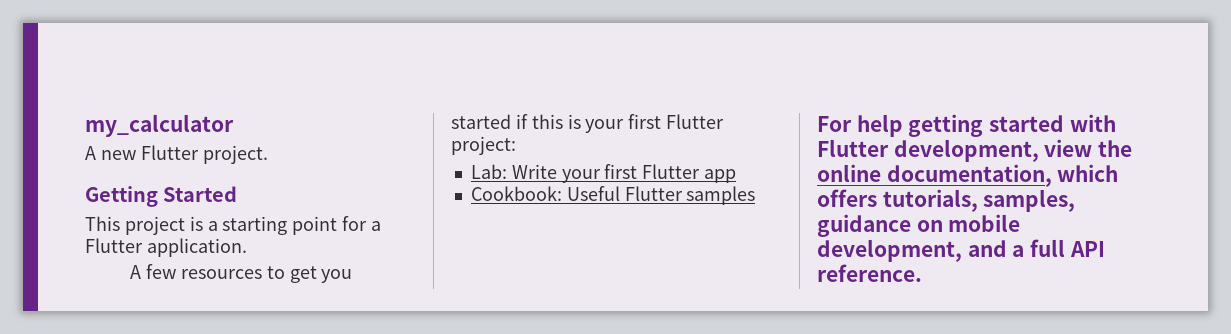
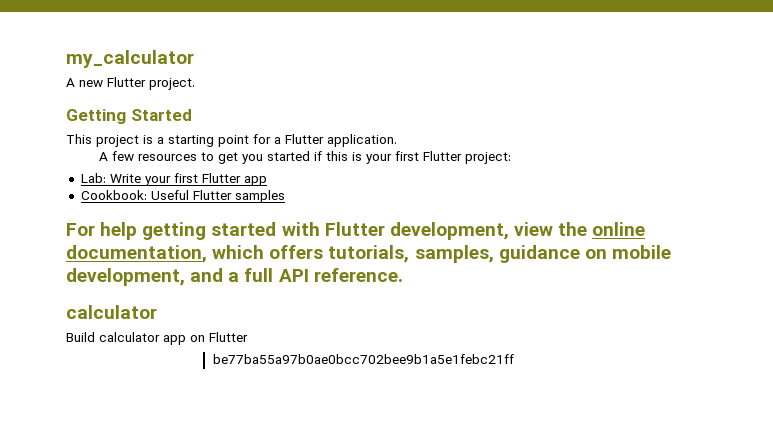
(922, 273) none -> [66,305,157,319] [66,332,248,345] [212,354,514,364] // calculator // Build calculator app on Flutter // be77ba55a97b0ae0bcc702bee9b1a5e1febc21ff

